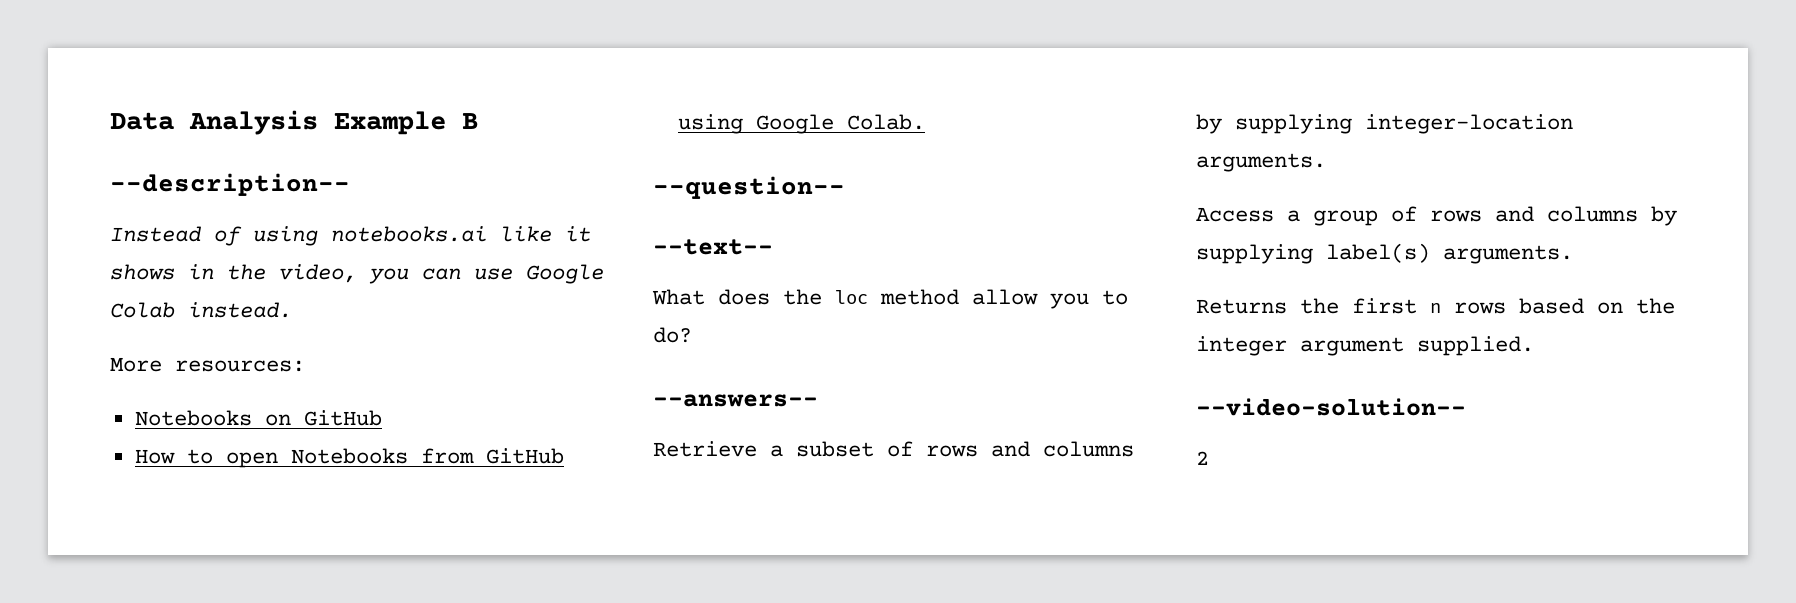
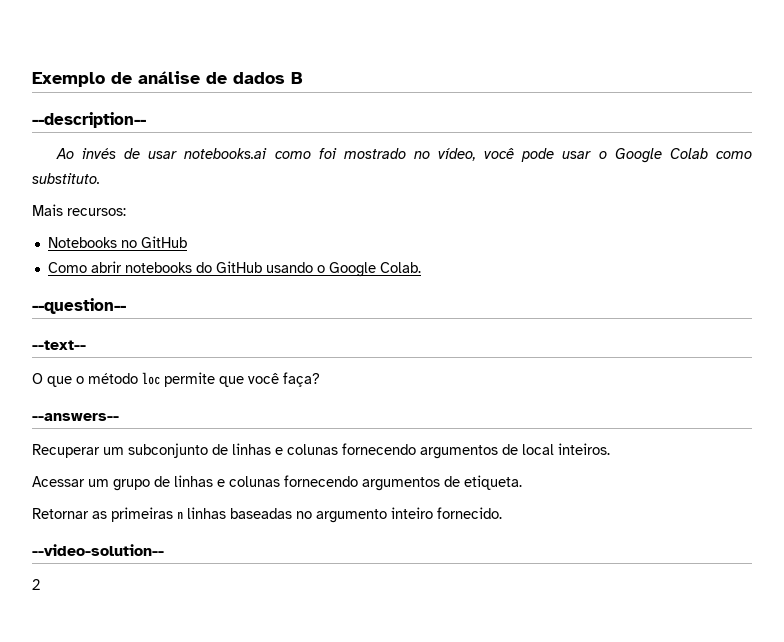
[110,110,478,135] [110,173,350,196] [110,226,591,246] [110,264,604,284] [110,302,292,318] [110,357,305,372] [134,410,291,426] Data Analysis Example B // --description-- // Instead of using notebooks.ai like it shows in the video, you can use Google Colab instead. // More resources: // Notebooks on -> [32,71,303,87] [32,112,146,128] [55,148,753,163] [32,173,100,184] [32,204,126,216] [47,237,137,248] Exemplo de análise de dados B // --description-- // Ao invés de usar notebooks.ai como foi mostrado no vídeo, você pode usar o Google Colab como substituto. // Mais recursos: // Notebooks no
[134,448,564,468] [677,114,925,134] [653,176,845,199] [653,239,773,255] [652,289,1128,309] [653,327,692,343] [653,394,818,407] [653,441,1134,457] [1196,114,1573,134] [1196,153,1326,172] [1196,206,1677,226] [1196,243,1573,264] [1196,298,1675,314] [1196,336,1534,356] How to open Notebooks from GitHub using Google Colab. // --question-- // --text-- // What does the loc method allow you to do? // --answers-- // Retrieve a subset of rows and columns by supplying integer-location arguments. // Access a group of rows and columns by supplying label(s) arguments. // Returns the first n rows based on the integer argument supplied. -> [47,261,421,277] [32,298,126,314] [32,340,86,350] [32,372,320,387] [32,413,119,421] [32,443,610,459] [32,475,522,491] [32,507,502,523] Como abrir notebooks do GitHub usando o Google Colab. // --question-- // --text-- // O que o método loc permite que você faça? // --answers-- // Recuperar um subconjunto de linhas e colunas fornecendo argumentos de local inteiros. // Acessar um grupo de linhas e colunas fornecendo argumentos de etiqueta. // Retornar as primeiras n linhas baseadas no argumento inteiro fornecido.

